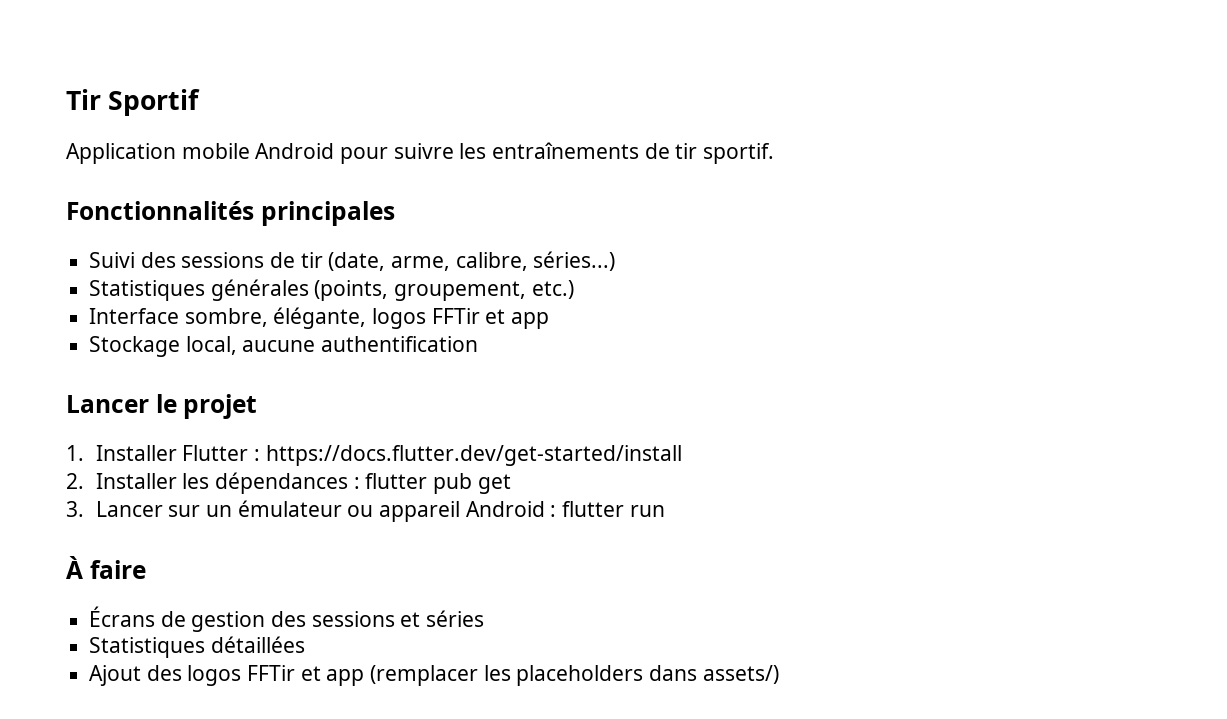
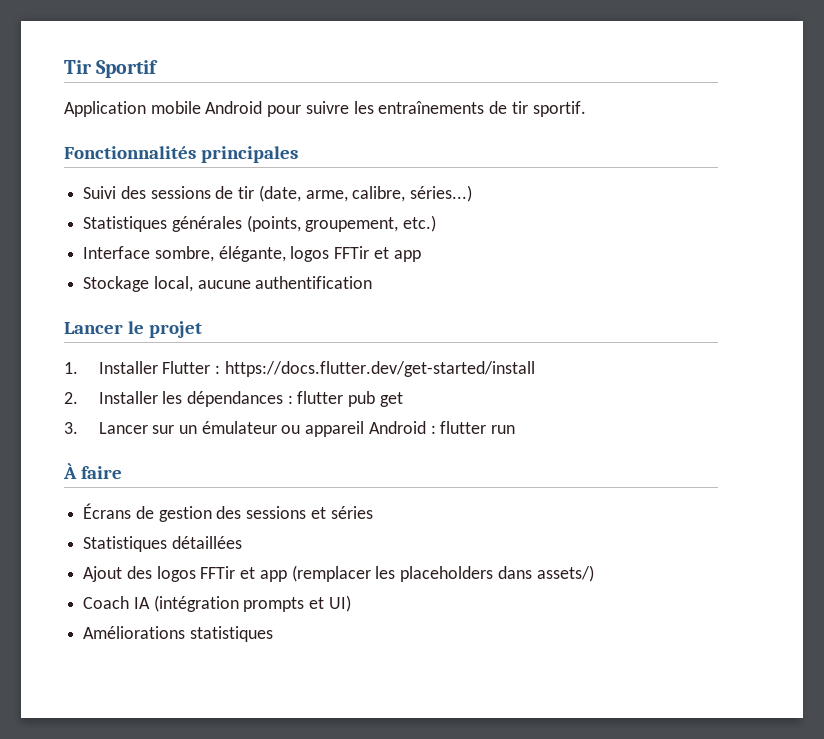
(779, 674) none -> [83,595,351,612] [83,626,273,642] // Coach IA (intégration prompts et UI) // Améliorations statistiques

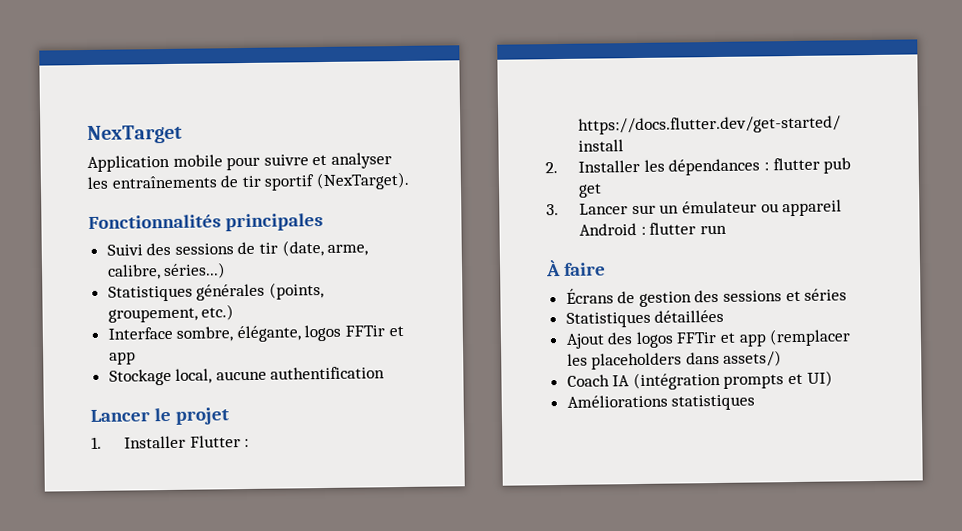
[64,60,159,78] Tir Sportif -> [87,124,183,145] NexTarget
[205,101,263,114] Android -> (223, 160) none
(349, 107) none -> [312,152,392,169] et analyser
[532,101,586,117] sportif. -> [264,171,410,191] sportif (NexTarget).

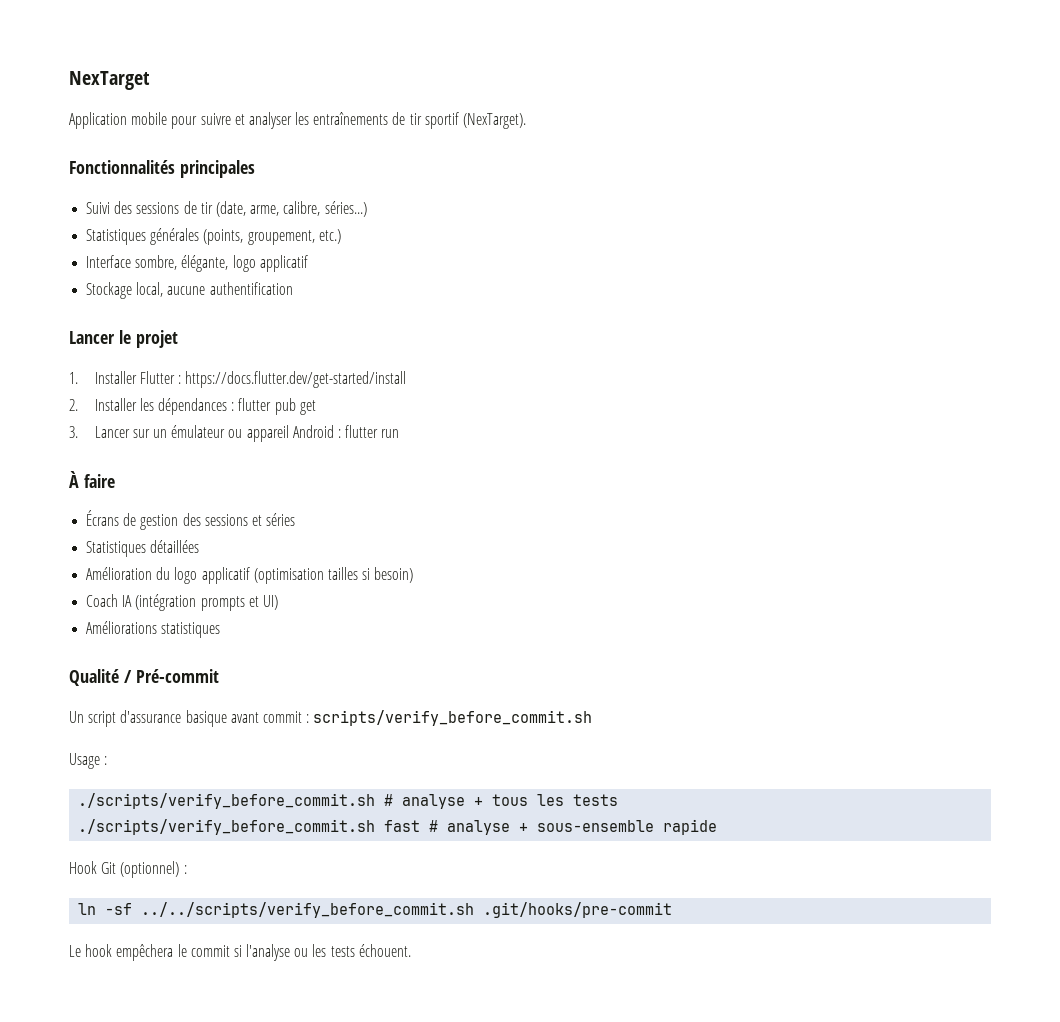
[304,324,404,342] [108,351,136,365] logos FFTir et app -> [232,255,308,272] logo applicatif
[565,328,852,349] [566,350,783,370] Ajout des logos FFTir et app (remplacer les placeholders dans assets/) -> [86,567,414,584] Amélioration du logo applicatif (optimisation tailles si besoin)
(756, 402) none -> [69,669,219,686] [69,710,593,727] [69,753,108,769] [78,793,619,809] [78,819,718,835] [69,861,187,878] [78,902,673,918] [69,944,411,961] // Qualité / Pré-commit // Un script d'assurance basique avant commit : scripts/verify_before_commit.sh // Usage : // ./scripts/verify_before_commit.sh # analyse + tous les tests // ./scripts/verify_before_commit.sh fast # analyse + sous-ensemble rapide // Hook Git (optionnel) : // ln -sf ../../scripts/verify_before_commit.sh .git/hooks/pre-commit // Le hook empêchera le commit si l'analyse ou les tests échouent.

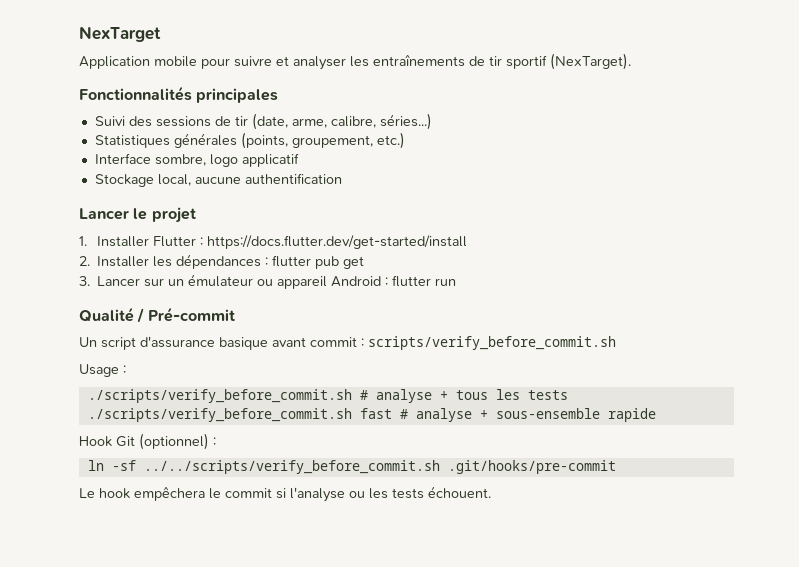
[181,255,229,272] élégante, -> (206, 160) none
[69,471,115,488] [86,510,296,530] [86,540,200,557] [86,567,414,584] [86,594,278,611] [86,621,221,638] // À faire // Écrans de gestion des sessions et séries // Statistiques détaillées // Amélioration du logo applicatif (optimisation tailles si besoin) // Coach IA (intégration prompts et UI) // Améliorations statistiques -> (457, 282) none

